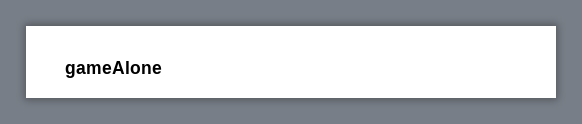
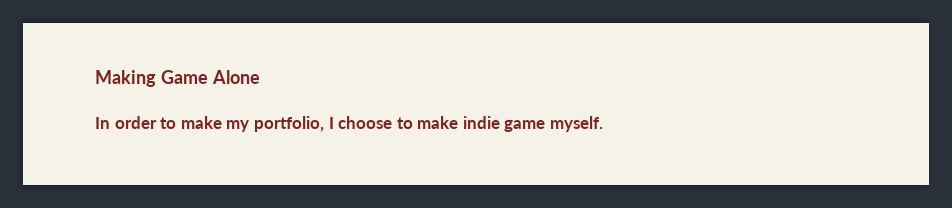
[65,61,162,78] gameAlone -> [95,70,260,87] [95,116,604,132] Making Game Alone // In order to make my portfolio, I choose to make indie game myself.

